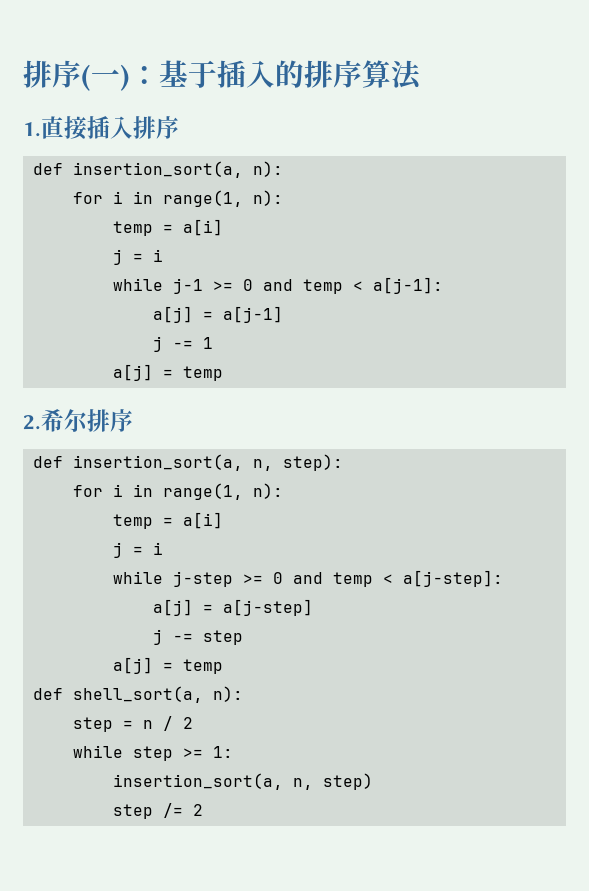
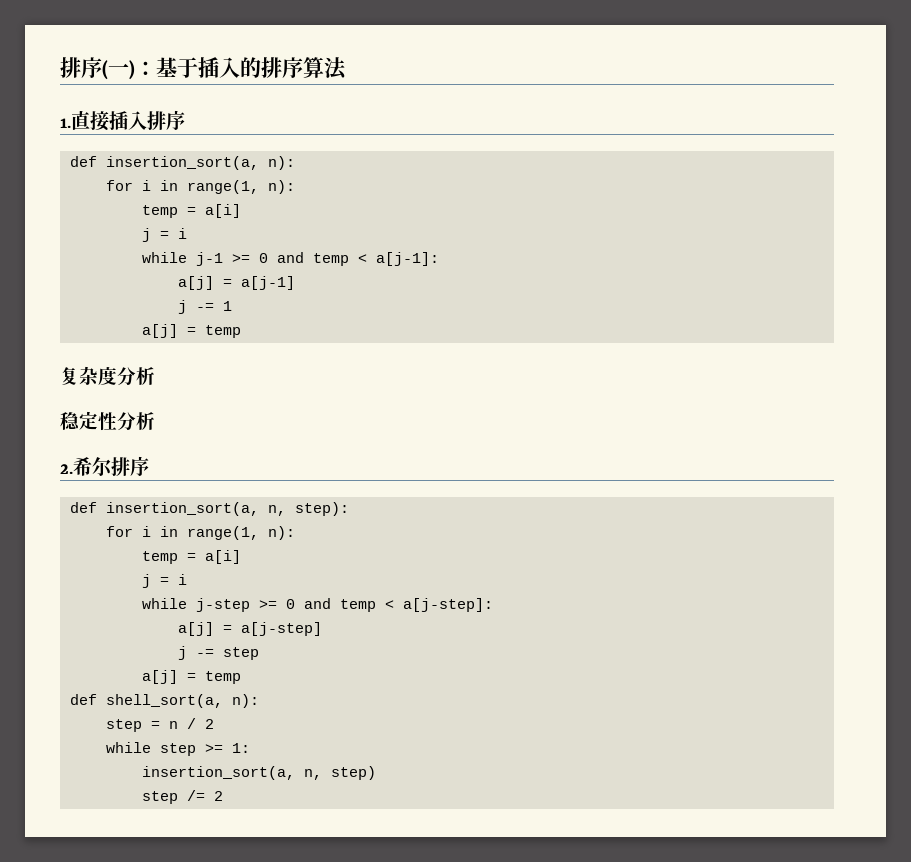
(223, 373) none -> [60,366,155,386] [60,411,155,431] // 复杂度分析 // 稳定性分析

